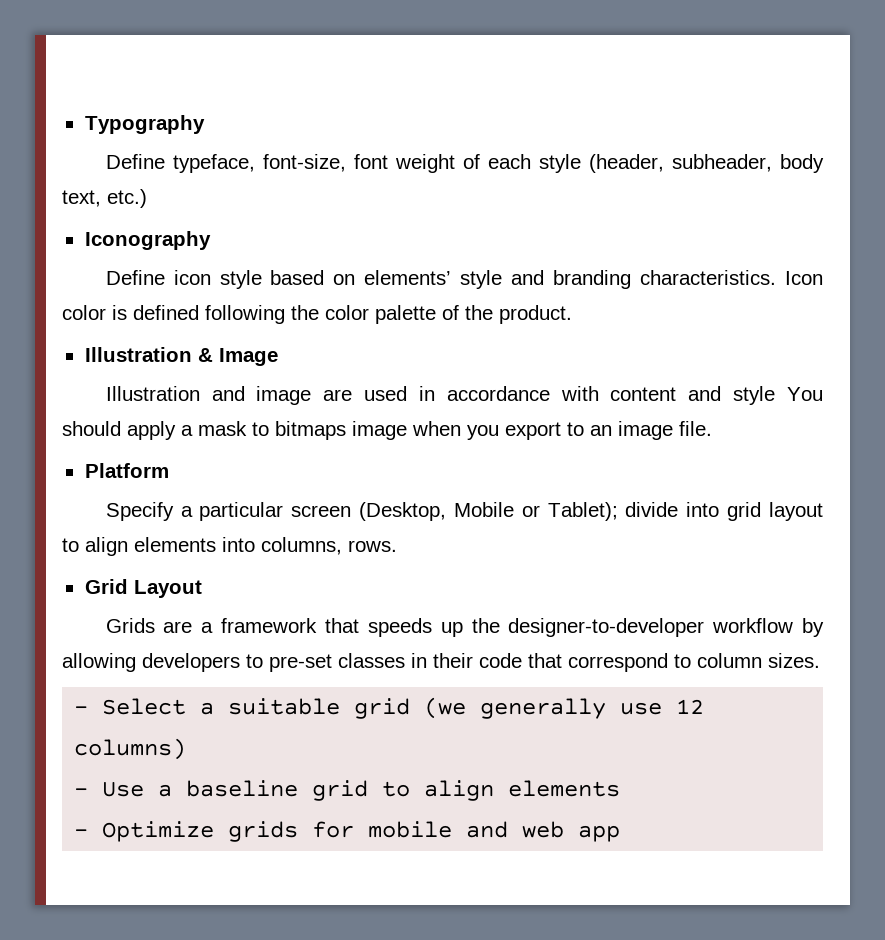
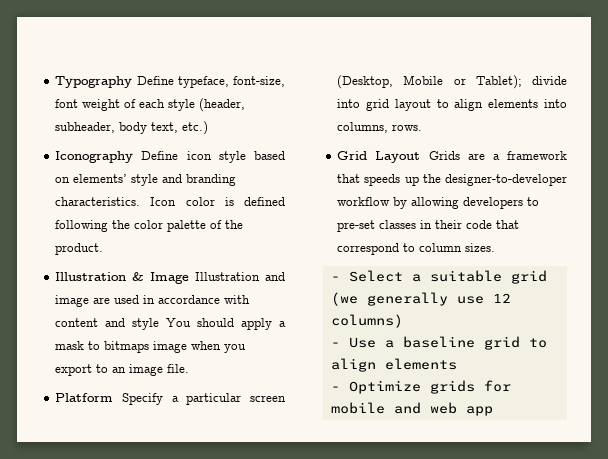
(205, 124) // -> (133, 82) none
(211, 240) // -> (134, 157) none
(278, 357) // -> (190, 278) none
(169, 470) // -> (114, 397) none
(202, 589) // -> (421, 157) none

